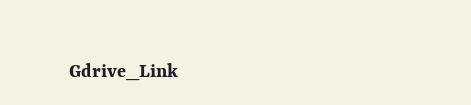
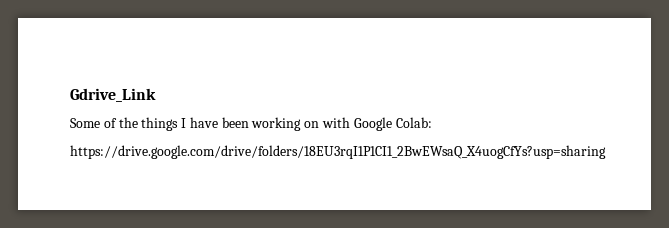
(178, 72) none -> [70,117,432,131] [70,145,606,159] // Some of the things I have been working on with Google Colab: // https://drive.google.com/drive/folders/18EU3rqI1P1CI1_2BwEWsaQ_X4uogCfYs?usp=sharing

